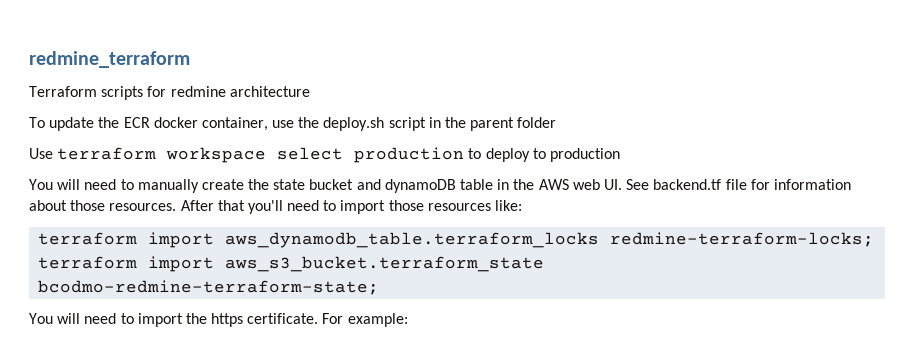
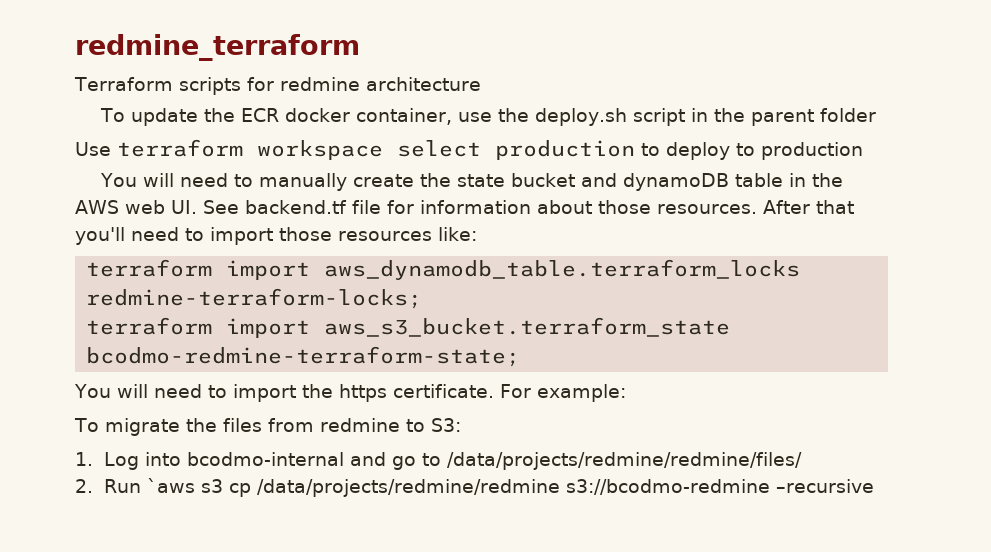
(408, 320) none -> [74,418,461,436] [75,452,802,470] [75,478,874,497] // To migrate the files from redmine to S3: // 1. Log into bcodmo-internal and go to /data/projects/redmine/redmine/files/ // 2. Run `aws s3 cp /data/projects/redmine/redmine s3://bcodmo-redmine –recursive

